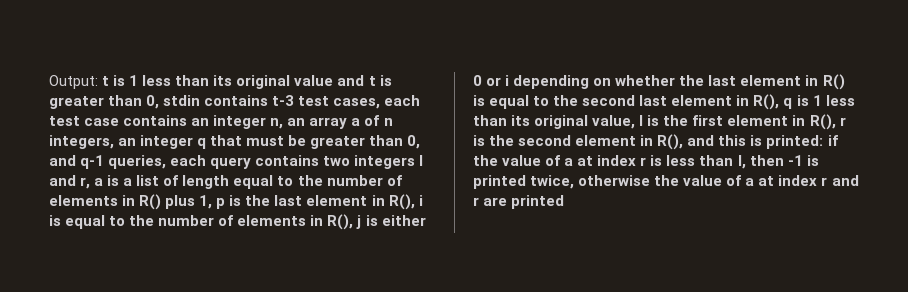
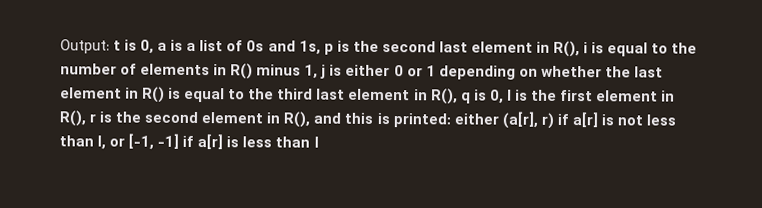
[129,75,392,89] [49,95,421,109] [49,115,393,129] [49,135,421,149] [49,155,424,169] [49,175,91,189] 1 less than its original value and t is greater than 0, stdin contains t-3 test cases, each test case contains an integer n, an array a of n integers, an integer q that must be greater than 0, and q-1 queries, each query contains two integers l and r, -> [140,39,155,54] 0,
[182,175,402,189] [49,194,213,210] length equal to the number of elements in R() plus 1, -> [246,40,321,55] 0s and 1s,
(271, 200) none -> [381,41,436,53] second
[327,214,354,230] R(), -> [230,63,319,80] R() minus 1,
[505,75,510,86] i -> [425,65,436,77] 1
[582,95,636,106] second -> [277,88,314,100] third
[812,95,855,106] [473,115,636,129] 1 less than its original value, -> [489,89,504,104] 0,
[827,135,838,146] [473,155,819,169] [473,175,859,189] [473,195,565,209] if the value of a at index r is less than l, then -1 is printed twice, otherwise the value of a at index r and r are printed -> [453,111,676,129] [59,133,319,150] either (a[r], r) if a[r] is not less than l, or [-1, -1] if a[r] is less than l

